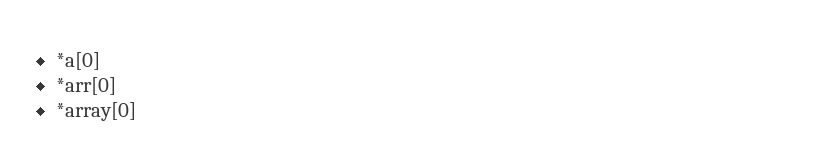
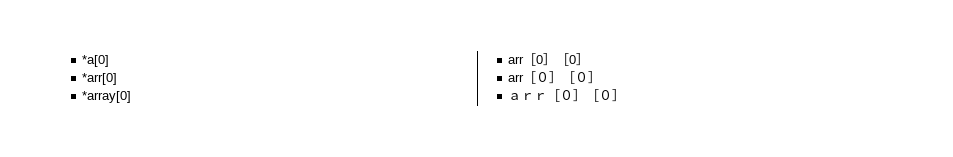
(136, 111) none -> [508,53,590,66] [508,71,602,84] [508,89,626,102] // arr［0］［0］ // arr［０］［０］ // ａｒｒ［０］［０］

